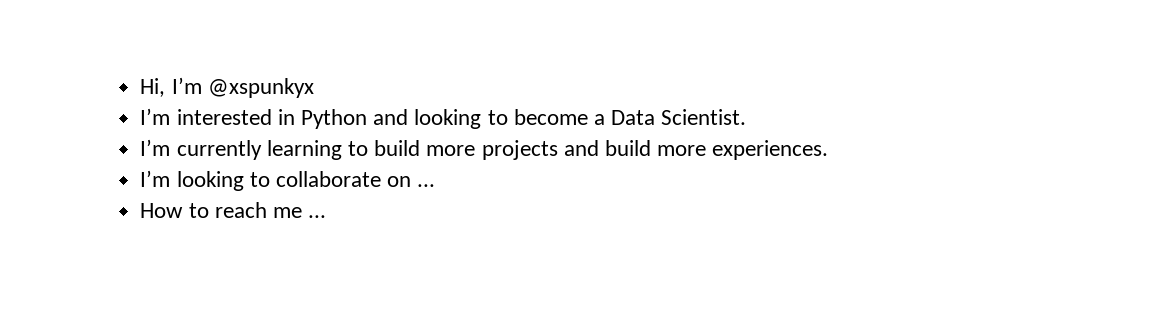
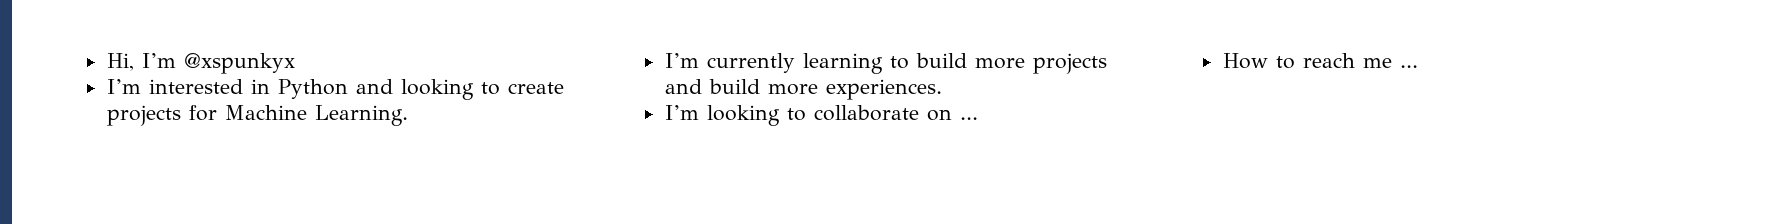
[513,109,747,125] become a Data Scientist. -> [507,82,564,94] [106,105,408,126] create projects for Machine Learning.

